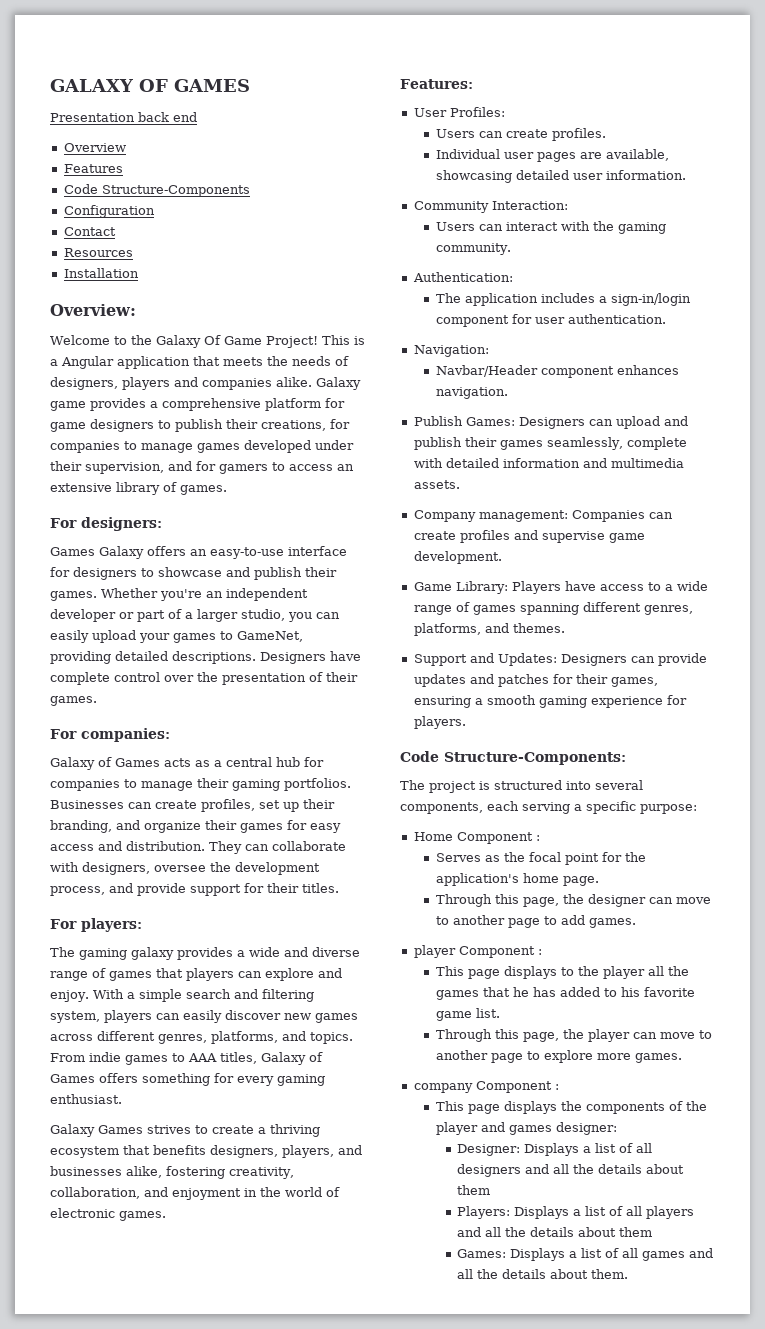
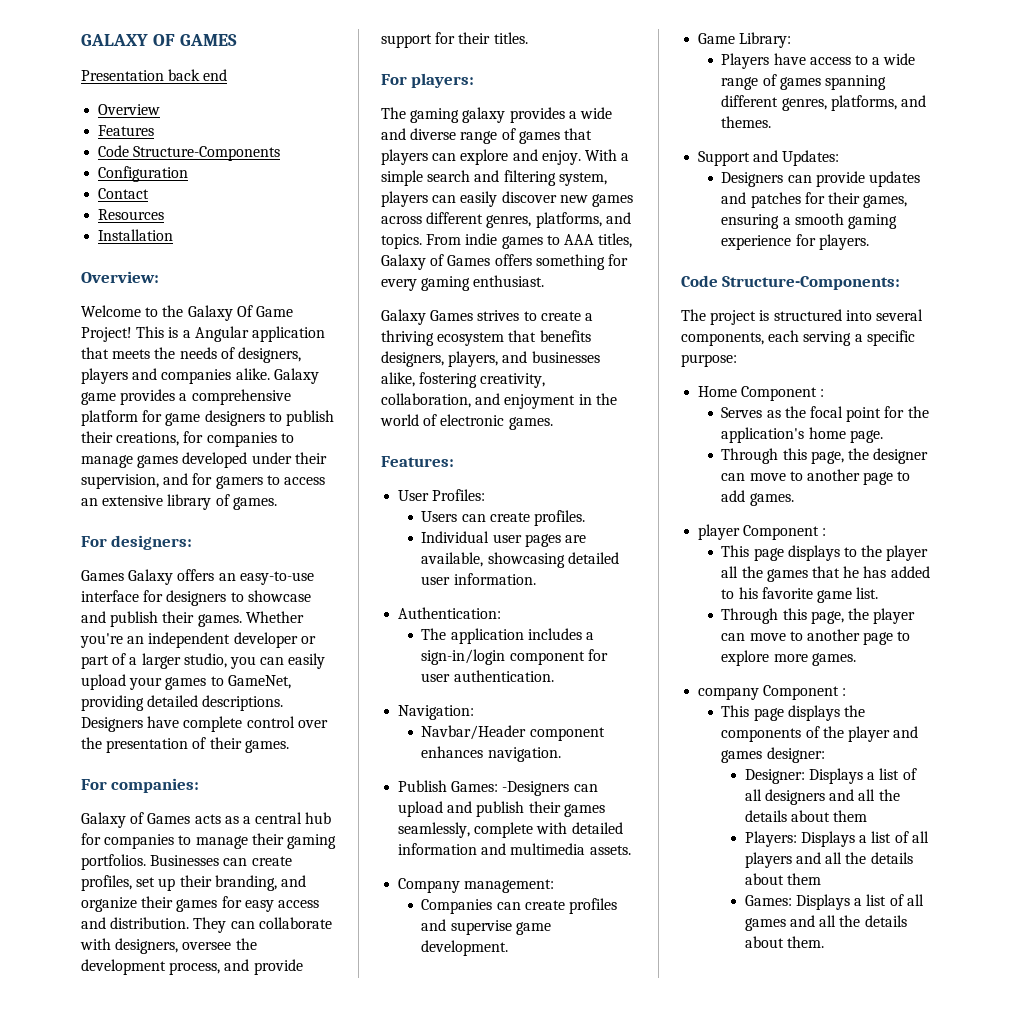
[413,201,568,213] [435,221,666,234] [435,243,511,255] // Community Interaction: // Users can interact with the gaming community. -> (536, 579) none
[518,417,585,429] Designers -> [502,781,570,796] -Designers
(568, 516) none -> (555, 886) //
(508, 587) none -> (792, 40) //
(557, 659) none -> (840, 158) //

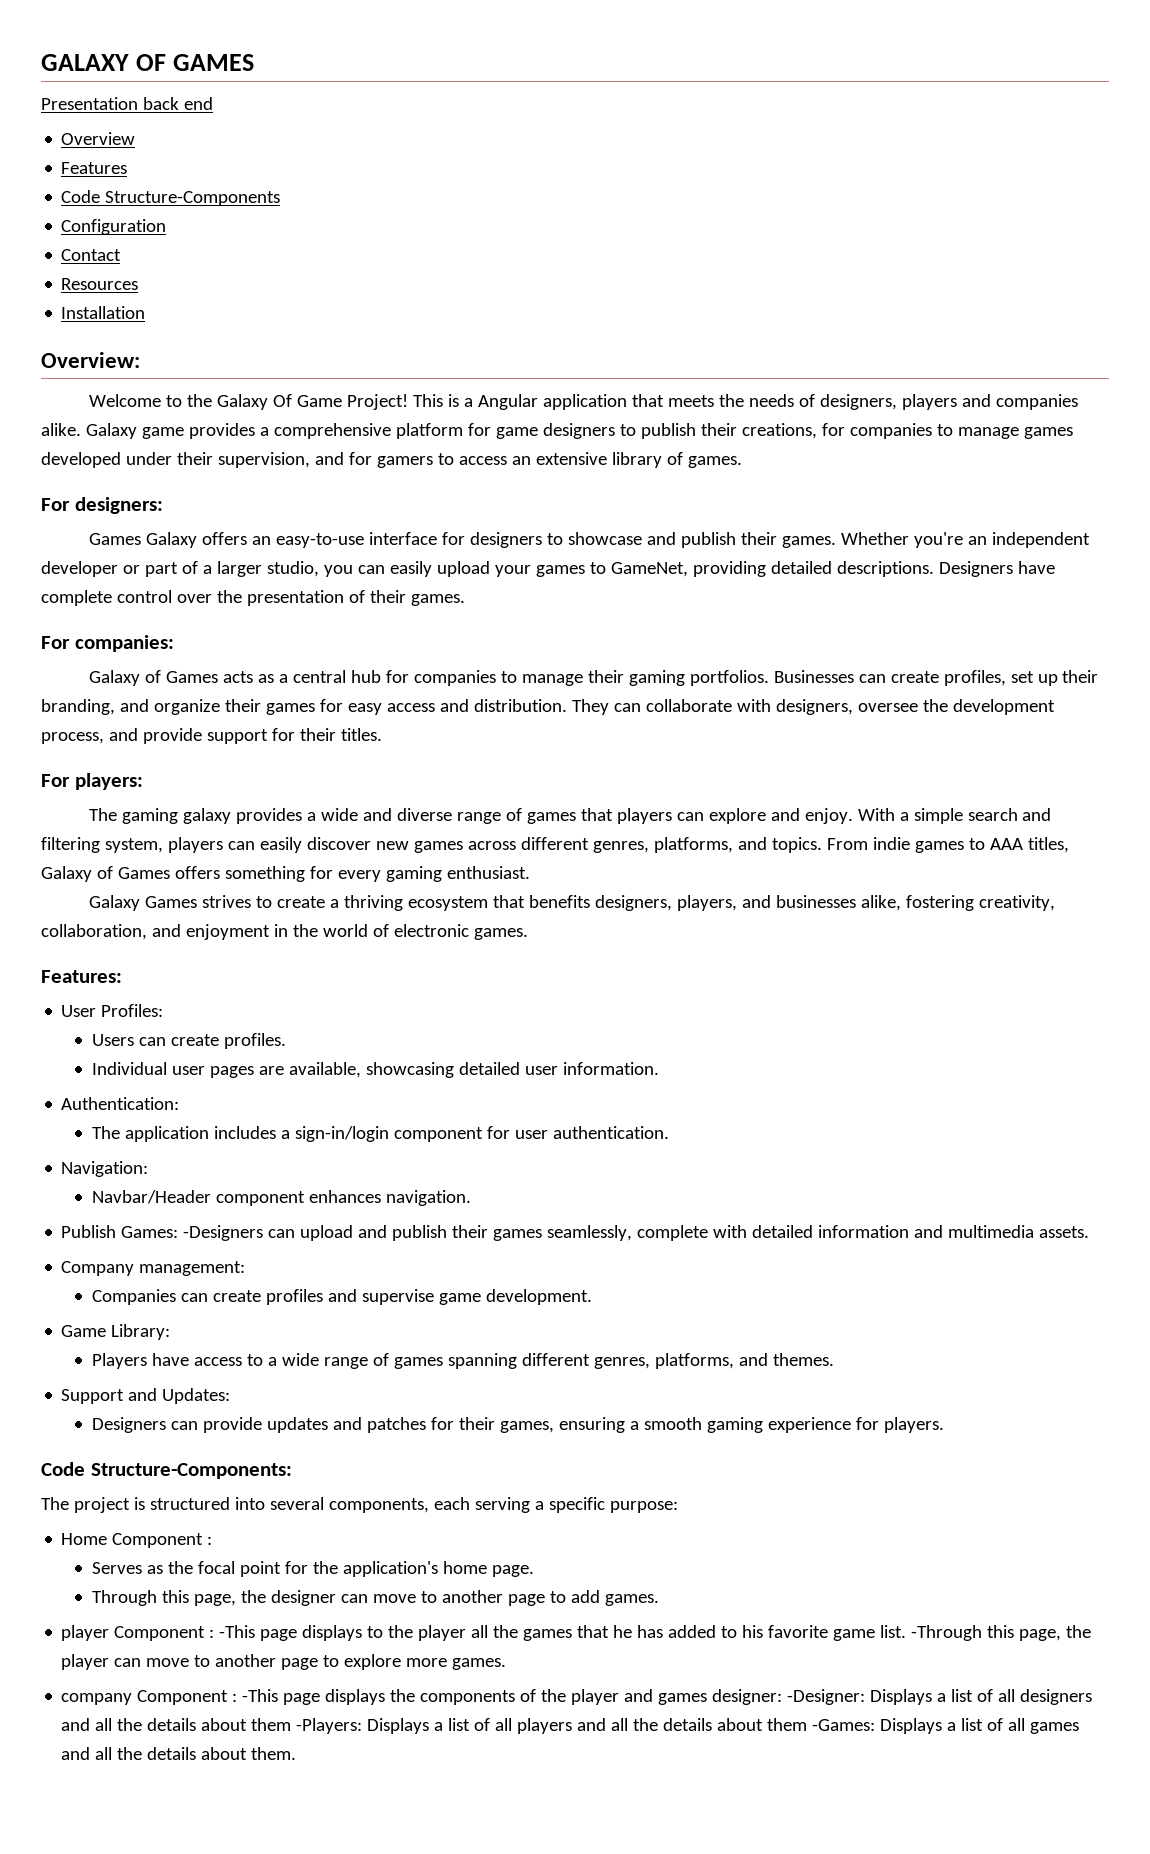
[721,545,750,557] // This -> [219,1625,256,1638] -This
[721,608,779,624] // Through -> [911,1625,983,1641] -Through
[721,705,750,717] // This -> [242,1689,279,1702] -This
[744,769,805,784] // Designer: -> [787,1689,866,1705] -Designer:
[744,831,797,847] // Players: -> [296,1718,363,1734] -Players:
[744,895,792,906] // Games: -> [812,1719,876,1731] -Games:

